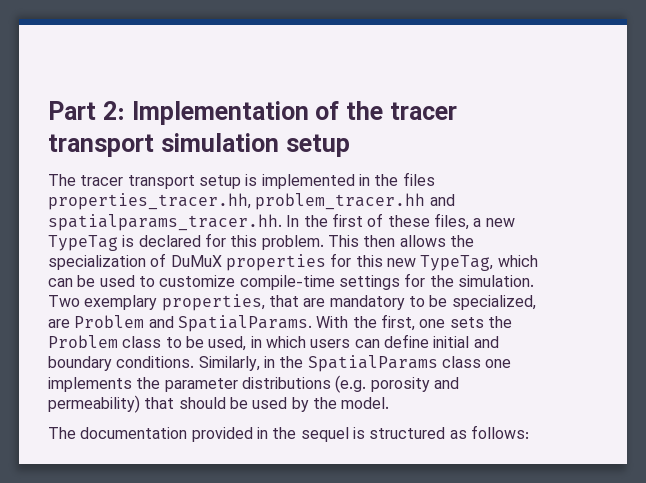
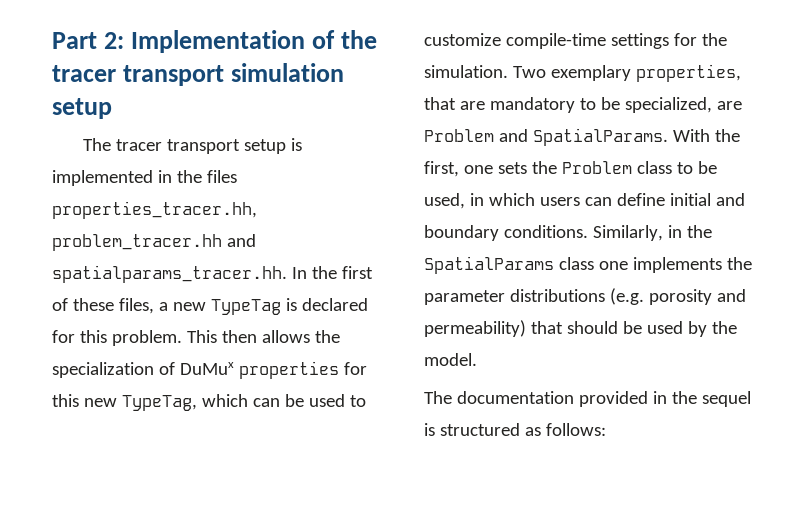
[170,255,222,267] DuMuX -> [179,362,234,375] DuMux

